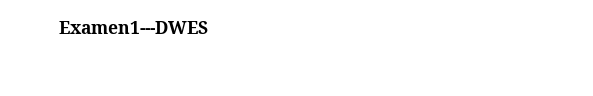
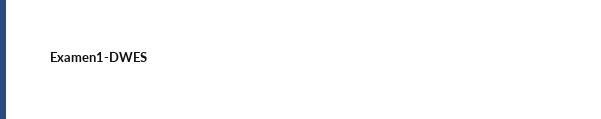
[59,21,208,34] Examen1---DWES -> [50,52,147,62] Examen1-DWES

